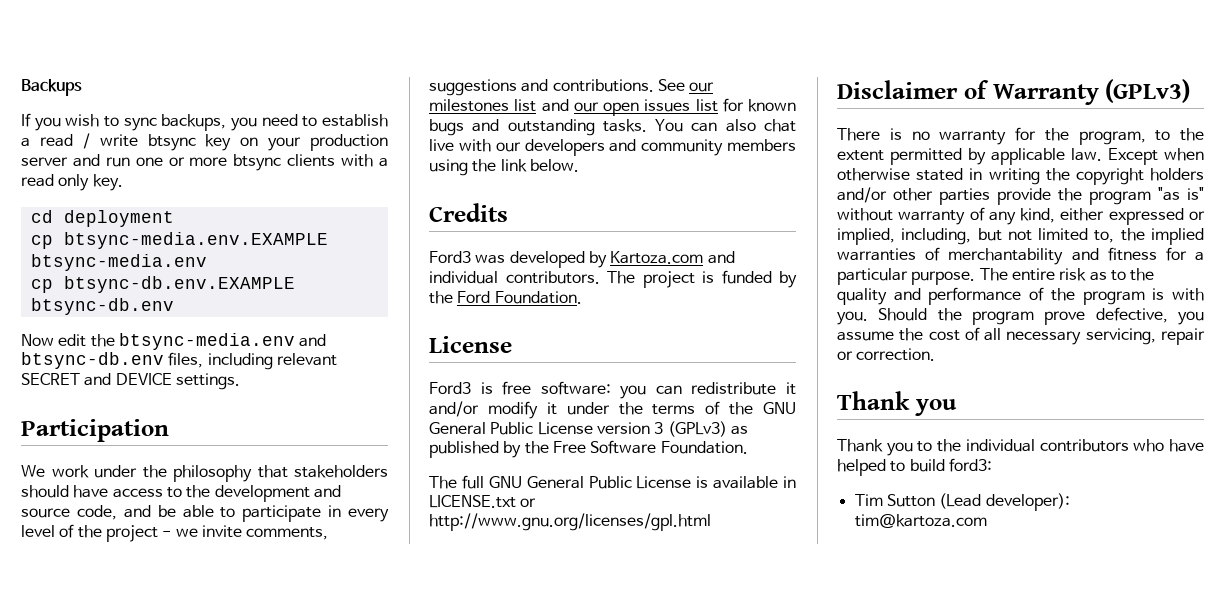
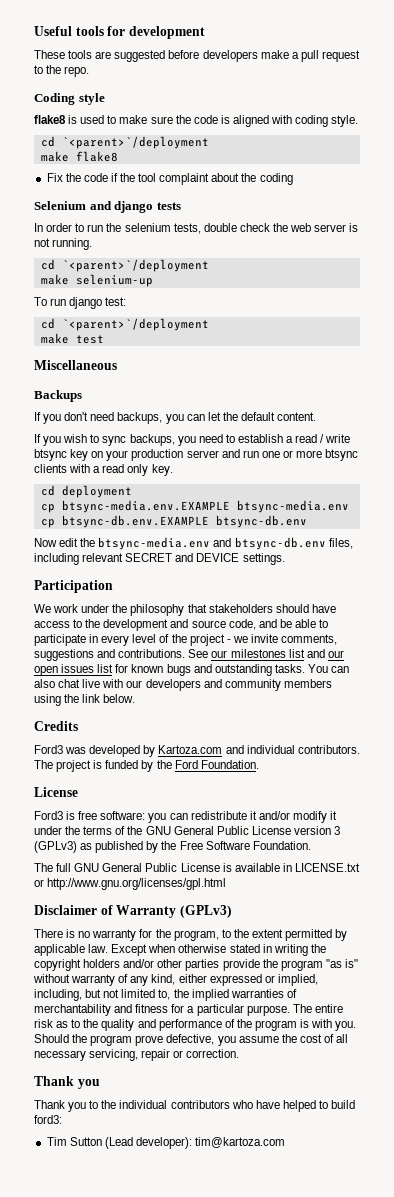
[21,79,82,96] Backups -> [34,26,205,39] [34,50,360,62] [34,65,90,77] [34,93,105,105] [34,115,359,127] [40,136,209,149] [40,151,118,162] [46,173,293,185] [34,201,181,213] [34,223,359,234] [34,238,93,250] [40,259,209,272] [40,274,153,287] [34,297,127,309] [40,318,209,331] [40,333,104,344] [34,360,117,370] [34,390,82,402] [34,412,317,424] Useful tools for development // These tools are suggested before developers make a pull request to the repo. // Coding style // flake8 is used to make sure the code is aligned with coding style. // cd `<parent>`/deployment // make flake8 // Fix the code if the tool complaint about the coding // Selenium and django tests // In order to run the selenium tests, double check the web server is not running. // cd `<parent>`/deployment // make selenium-up // To run django test: // cd `<parent>`/deployment // make test // Miscellaneous // Backups // If you don't need backups, you can let the default content.

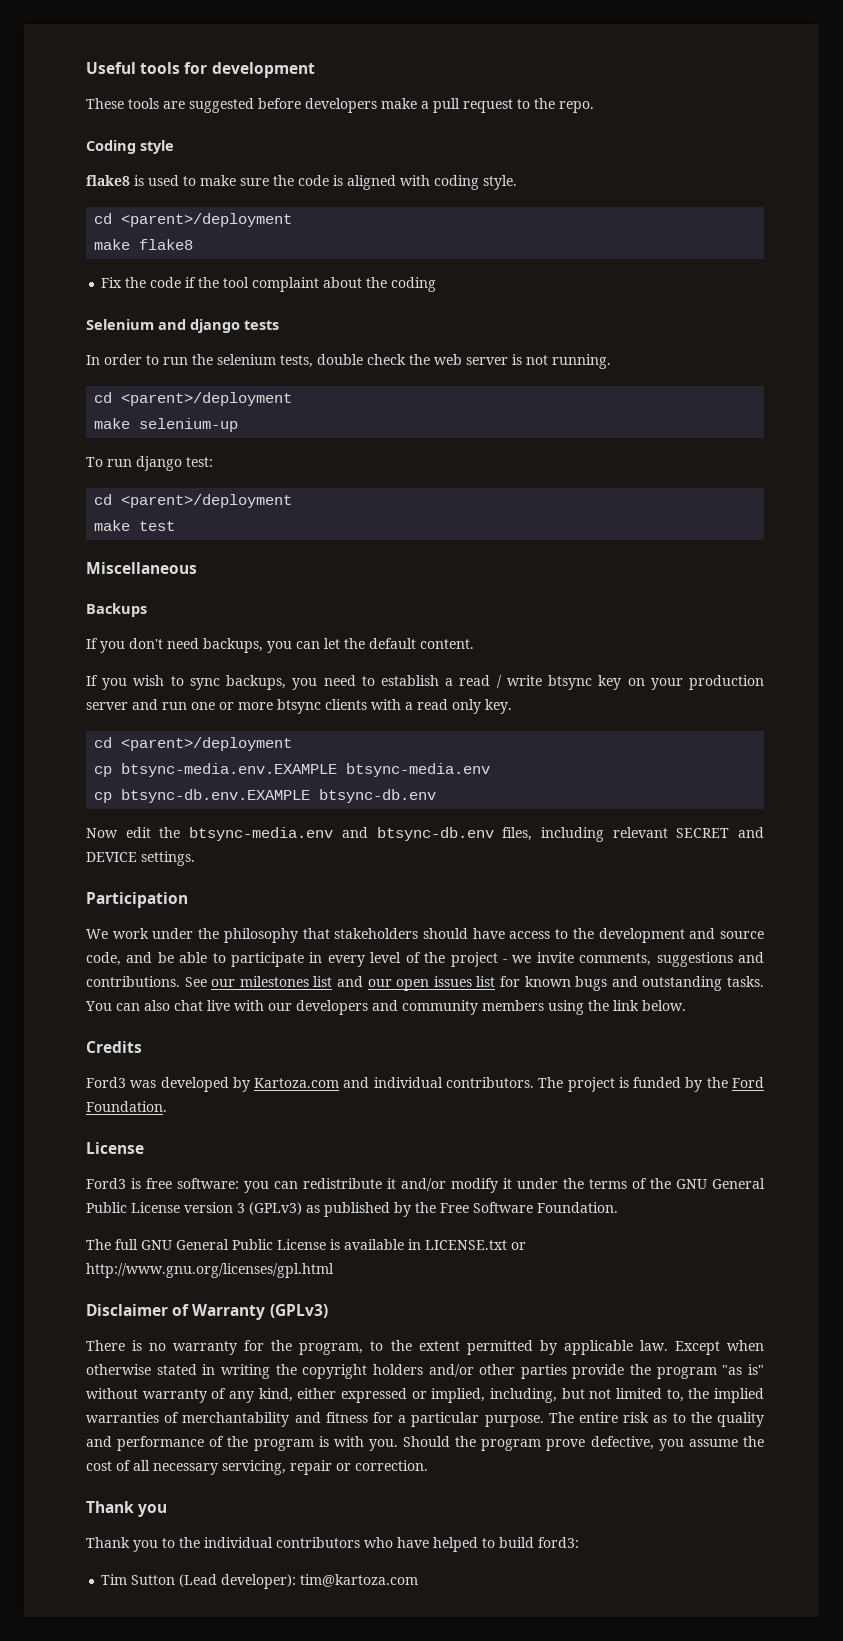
[61,136,209,149] `<parent>`/deployment -> [121,213,293,227] <parent>/deployment
[61,259,209,272] `<parent>`/deployment -> [121,392,293,406] <parent>/deployment
[61,318,209,331] `<parent>`/deployment -> [121,494,293,508] <parent>/deployment
[61,485,132,498] deployment -> [121,737,293,751] <parent>/deployment

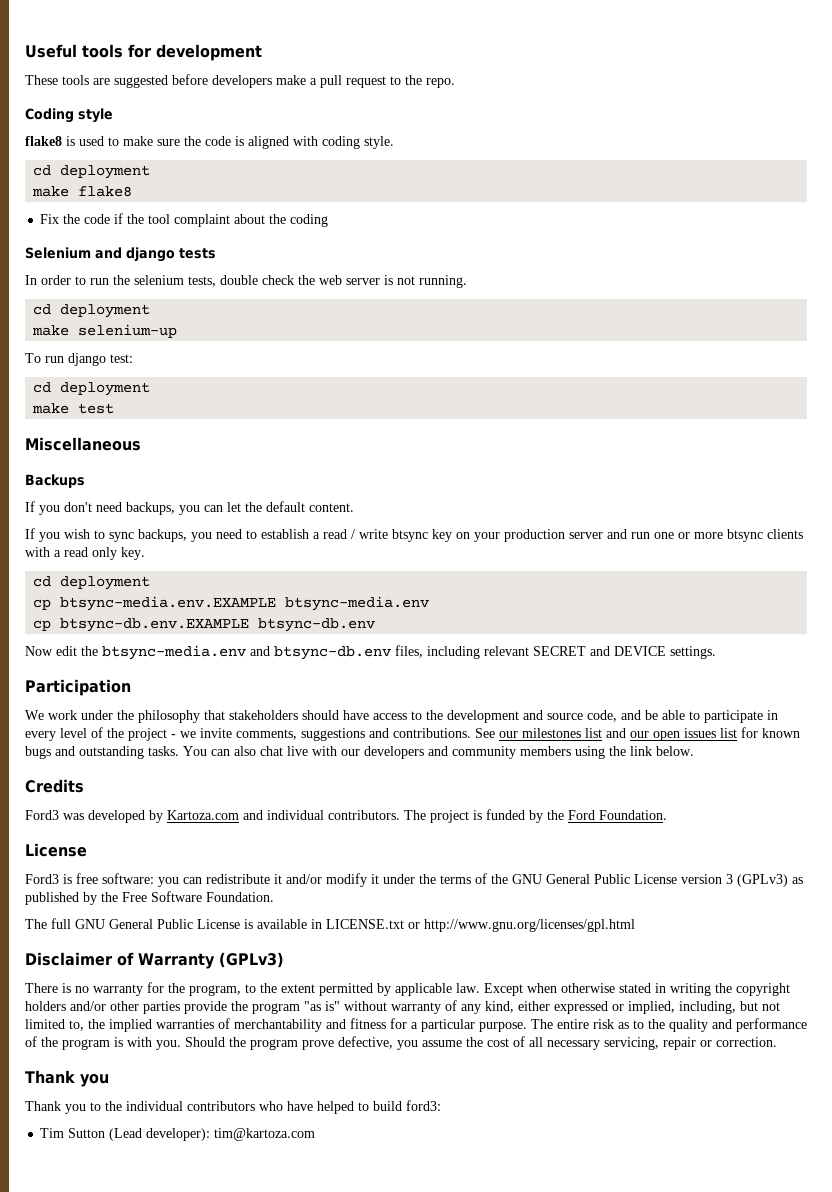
[121,213,293,227] <parent>/deployment -> [60,165,151,179] deployment
[121,392,293,406] <parent>/deployment -> [60,304,151,318] deployment
[121,494,293,508] <parent>/deployment -> [60,382,151,396] deployment
[121,737,293,751] <parent>/deployment -> [60,576,151,590] deployment

